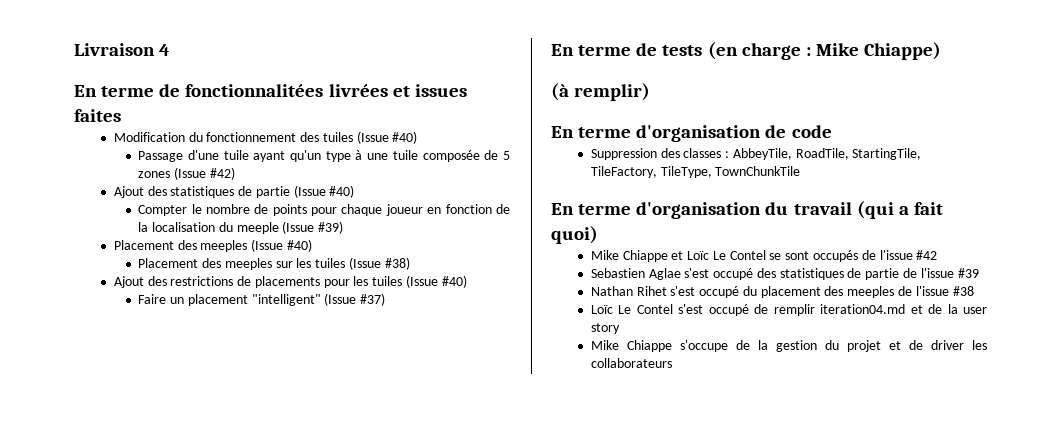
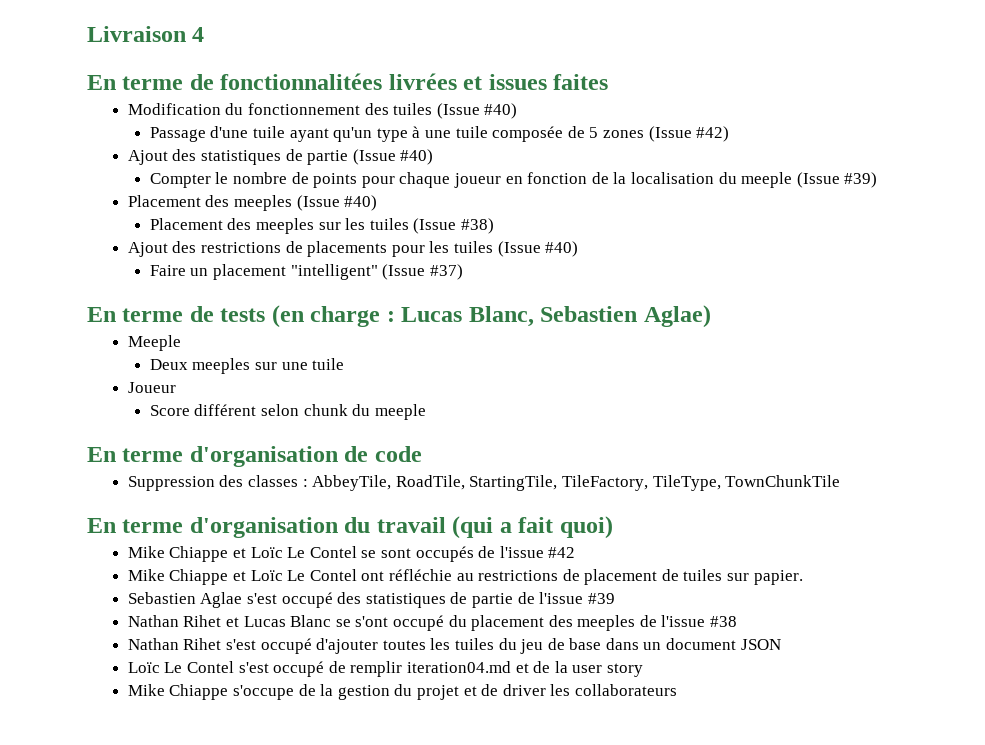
[815,42,942,60] [551,83,651,101] Mike Chiappe) // (à remplir) -> [401,305,711,328] [127,335,181,351] [149,358,345,374] [127,382,176,393] [149,404,426,420] Lucas Blanc, Sebastien Aglae) // Meeple // Deux meeples sur une tuile // Joueur // Score différent selon chunk du meeple
(938, 255) none -> [127,569,803,585] // Mike Chiappe et Loïc Le Contel ont réfléchie au restrictions de placement de tuiles sur papier.
[670,286,696,296] s'est -> [225,615,389,627] et Lucas Blanc se s'ont
(974, 291) none -> [127,638,781,654] // Nathan Rihet s'est occupé d'ajouter toutes les tuiles du jeu de base dans un document JSON

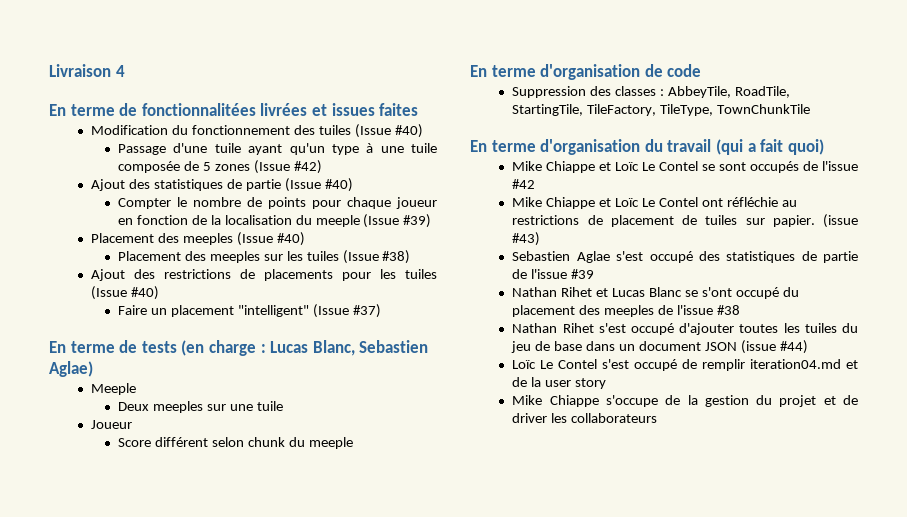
(803, 577) none -> [823,214,858,228] [512,232,541,246] (issue #43)
(781, 644) none -> [740,340,808,354] (issue #44)

